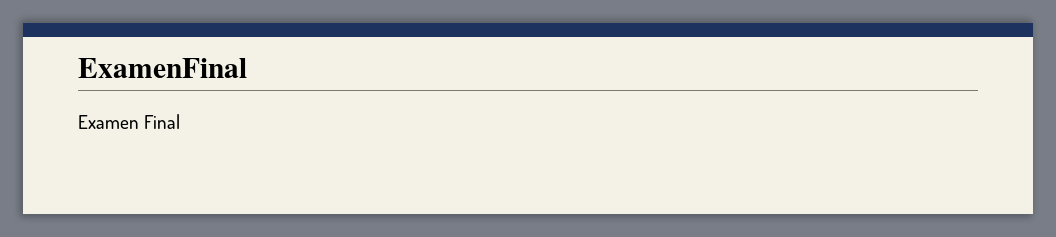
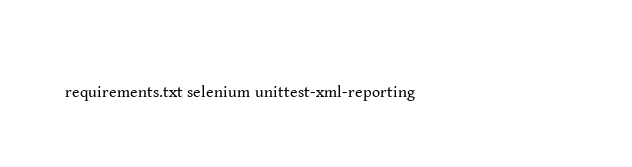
[78,58,247,78] [78,114,181,129] ExamenFinal // Examen Final -> [65,85,415,101] requirements.txt selenium unittest-xml-reporting

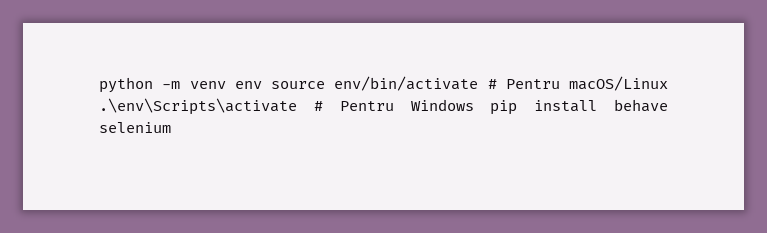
[65,85,415,101] requirements.txt selenium unittest-xml-reporting -> [99,76,668,93] [99,98,668,115] [99,122,171,133] python -m venv env source env/bin/activate # Pentru macOS/Linux .\env\Scripts\activate # Pentru Windows pip install behave selenium

